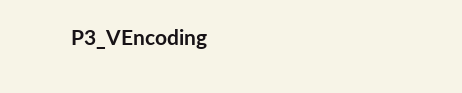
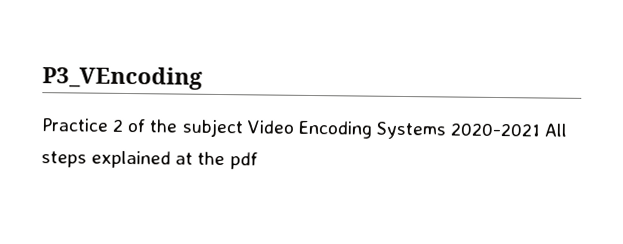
(207, 39) none -> [41,118,568,140] [41,150,258,170] // Practice 2 of the subject Video Encoding Systems 2020-2021 All steps explained at the pdf

